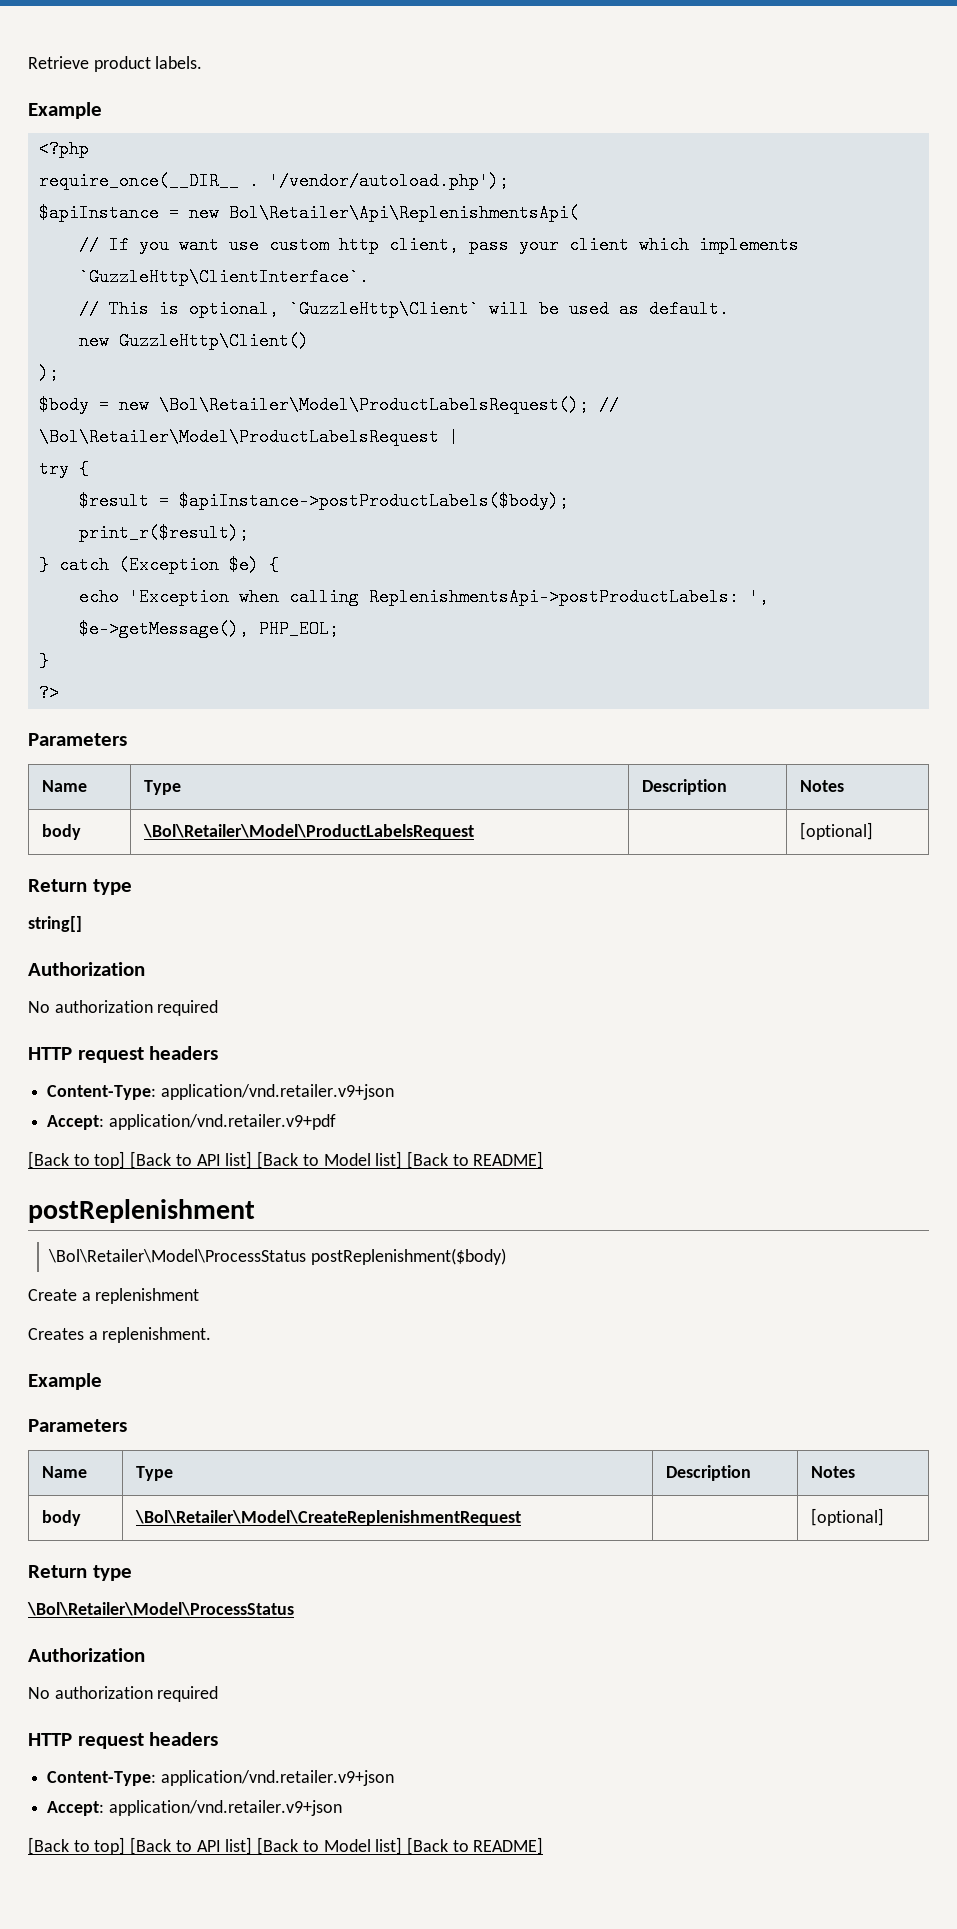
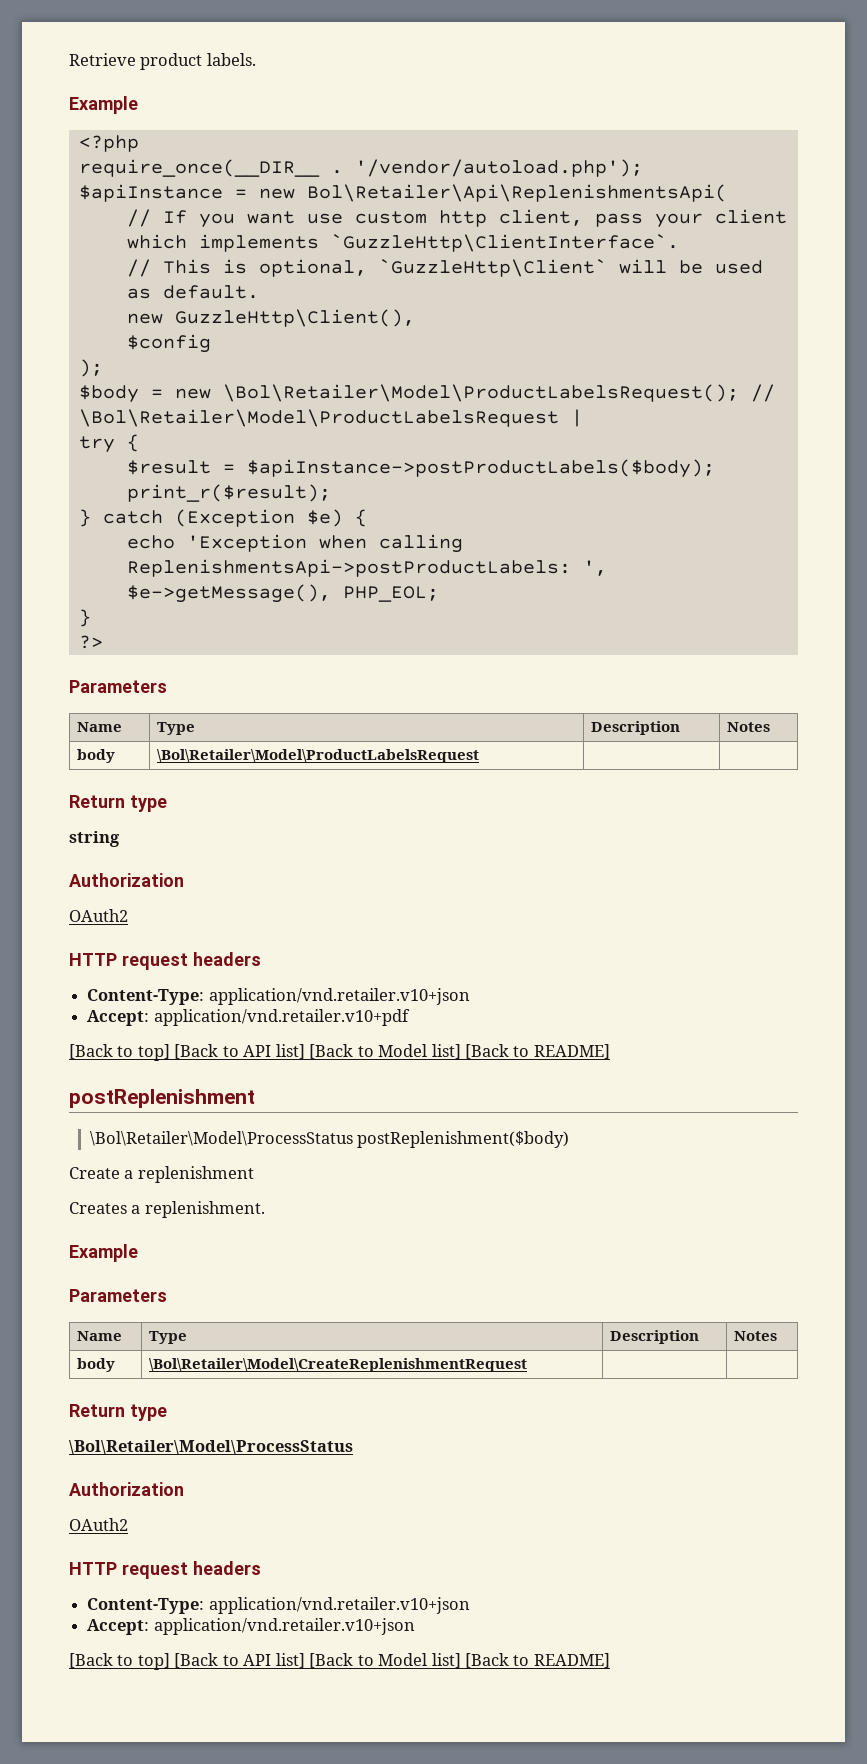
[118,332,309,350] GuzzleHttp\Client() -> [174,309,415,327] [126,334,211,353] GuzzleHttp\Client(), // $config
[799,822,873,840] [28,879,132,895] [28,916,82,932] [28,962,145,976] [28,1000,219,1016] [28,1046,219,1063] [47,1084,394,1100] [47,1114,336,1130] [optional] // Return type // string[] // Authorization // No authorization required // HTTP request headers // Content-Type: application/vnd.retailer.v9+json // Accept: application/vnd.retailer.v9+pdf -> [69,795,167,812] [69,831,120,847] [69,873,184,887] [69,909,128,922] [69,952,261,970] [87,988,470,1005] [87,1009,410,1026] // Return type // string // Authorization // OAuth2 // HTTP request headers // Content-Type: application/vnd.retailer.v10+json // Accept: application/vnd.retailer.v10+pdf
[810,1508,884,1526] [optional] -> (528, 1365) none
[28,1686,219,1702] [28,1732,219,1749] [47,1770,394,1786] [47,1800,342,1816] No authorization required // HTTP request headers // Content-Type: application/vnd.retailer.v9+json // Accept: application/vnd.retailer.v9+json -> [69,1518,128,1531] [69,1561,261,1579] [87,1597,470,1614] [87,1618,415,1635] OAuth2 // HTTP request headers // Content-Type: application/vnd.retailer.v10+json // Accept: application/vnd.retailer.v10+json

